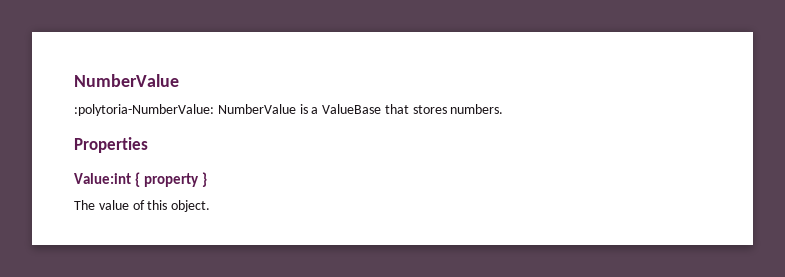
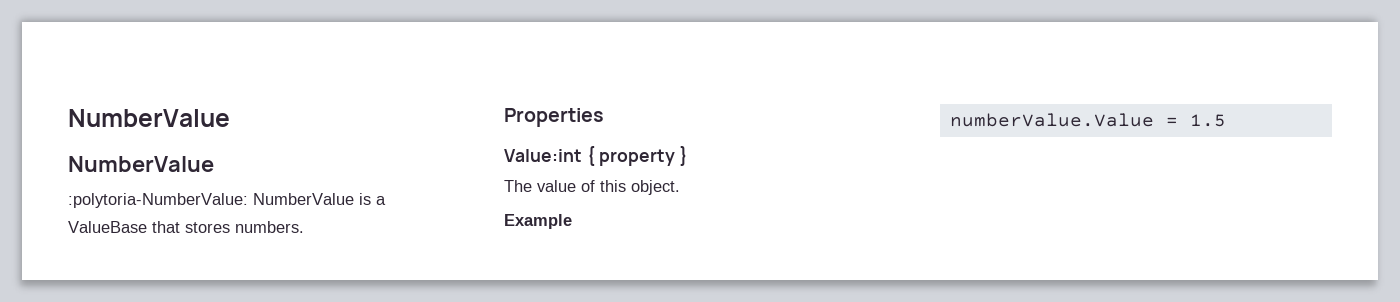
[74,74,179,87] NumberValue -> [68,109,230,127] [68,156,214,172] NumberValue // NumberValue
(211, 206) none -> [504,214,572,229] [949,113,1226,127] // Example // numberValue.Value = 1.5

